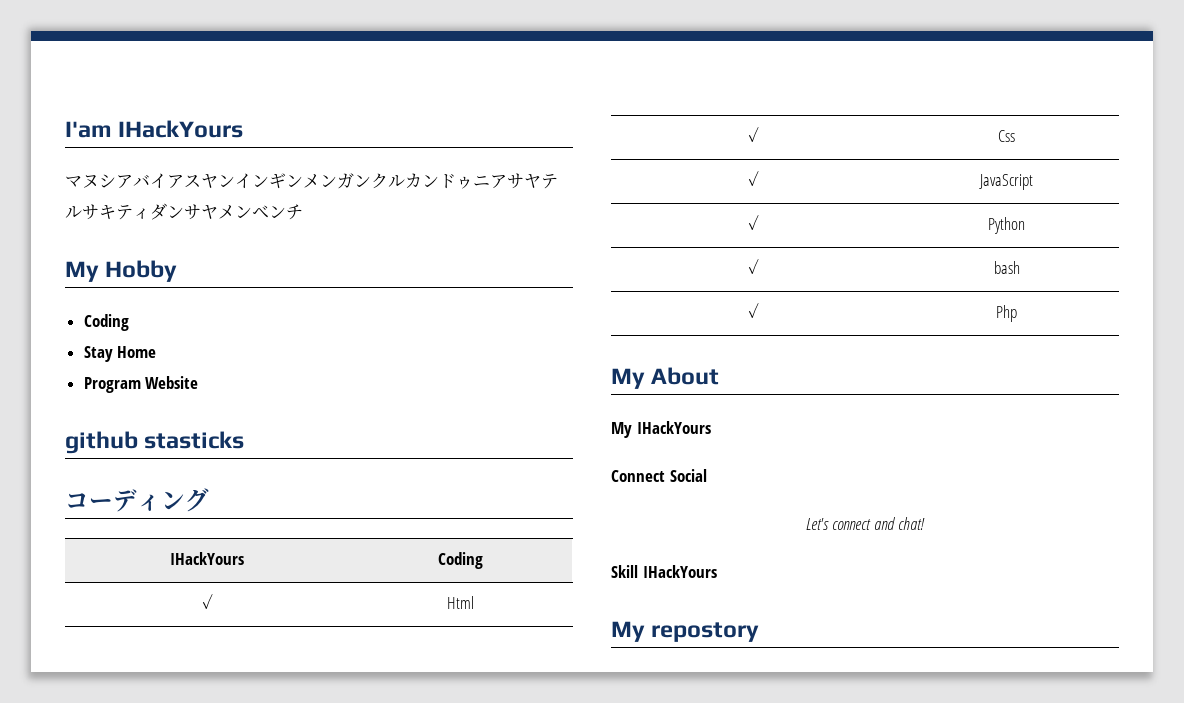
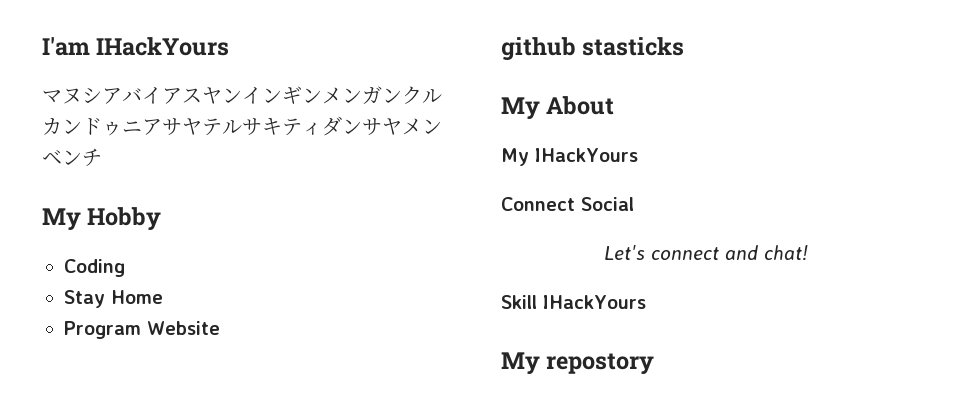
[65,488,209,512] [170,552,244,565] [438,552,483,569] [201,594,213,609] [447,596,474,609] [747,127,759,142] [998,130,1015,142] [747,171,759,186] [979,174,1033,190] [747,215,759,230] [988,217,1025,234] [747,259,759,274] [993,261,1020,274] [747,303,759,318] [996,305,1017,322] // コーディング // IHackYours | Coding // ✓ | Html // ✓ | Css // ✓ | JavaScript // ✓ | Python // ✓ | bash // ✓ | Php -> (685, 46) none

